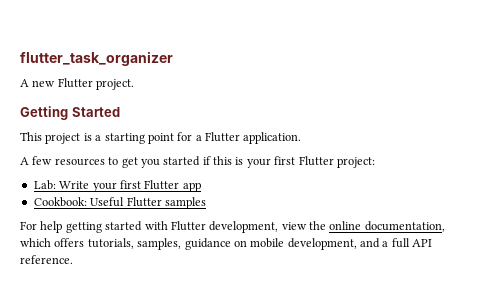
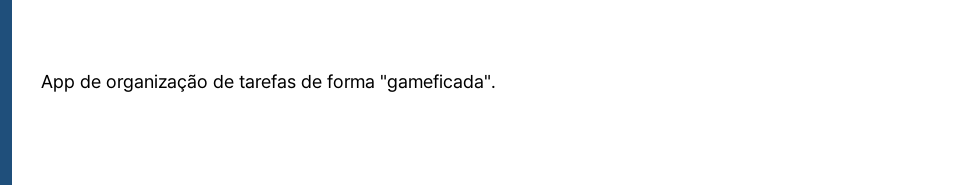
[20,51,173,66] [20,78,135,90] [20,106,120,120] [20,132,302,144] [20,156,375,168] [33,180,201,192] [33,197,206,209] [20,221,445,233] [20,238,433,250] [20,255,73,264] flutter_task_organizer // A new Flutter project. // Getting Started // This project is a starting point for a Flutter application. // A few resources to get you started if this is your first Flutter project: // Lab: Write your first Flutter app // Cookbook: Useful Flutter samples // For help getting started with Flutter development, view the online documentation, which offers tutorials, samples, guidance on mobile development, and a full API reference. -> [41,74,496,92] App de organização de tarefas de forma "gameficada".

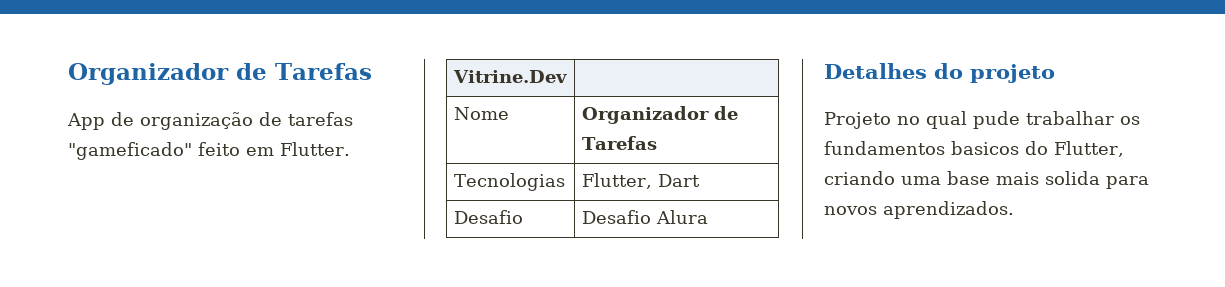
(41, 83) none -> [68,63,372,85] Organizador de Tarefas //
[301,74,496,92] de forma "gameficada". -> [68,142,350,160] [452,70,567,83] [453,107,509,120] [581,106,738,124] [581,136,657,150] [453,173,565,191] [581,173,700,189] [453,210,523,224] [581,210,708,224] [824,63,1055,83] [824,111,1140,129] [824,141,1124,157] [824,171,1149,189] [824,201,1014,219] "gameficado" feito em Flutter. // Vitrine.Dev | // Nome | Organizador de Tarefas // Tecnologias | Flutter, Dart // Desafio | Desafio Alura // Detalhes do projeto // Projeto no qual pude trabalhar os fundamentos basicos do Flutter, criando uma base mais solida para novos aprendizados.

